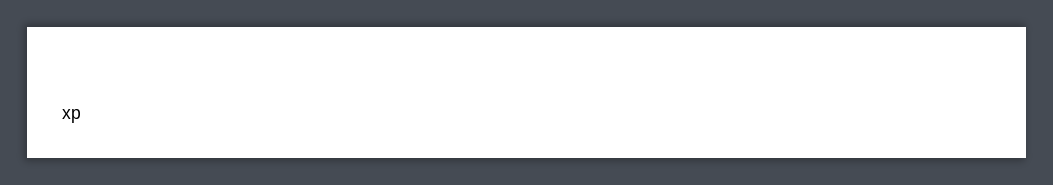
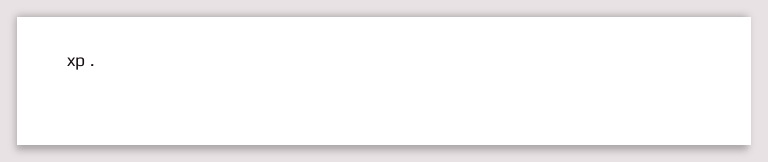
(81, 116) none -> [89,64,94,66] .

